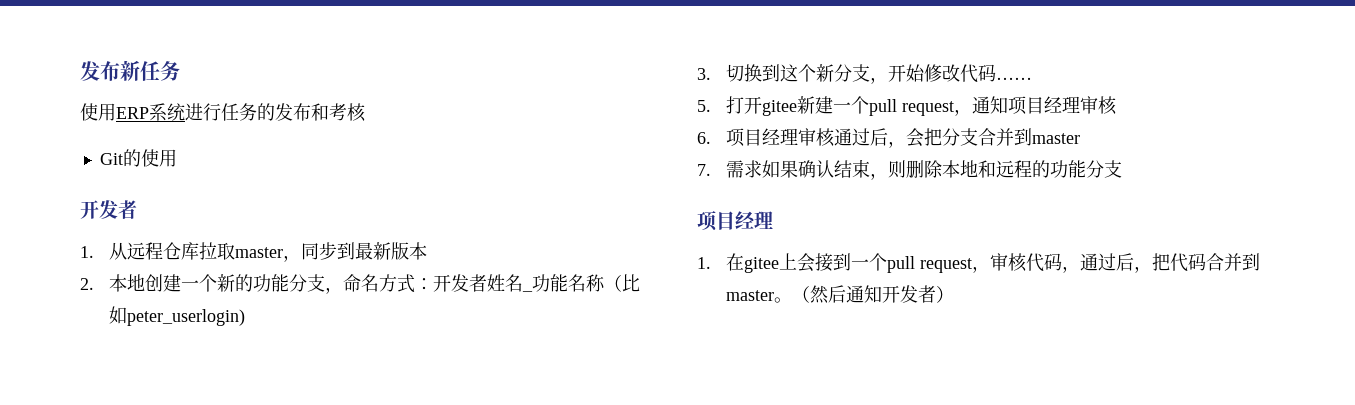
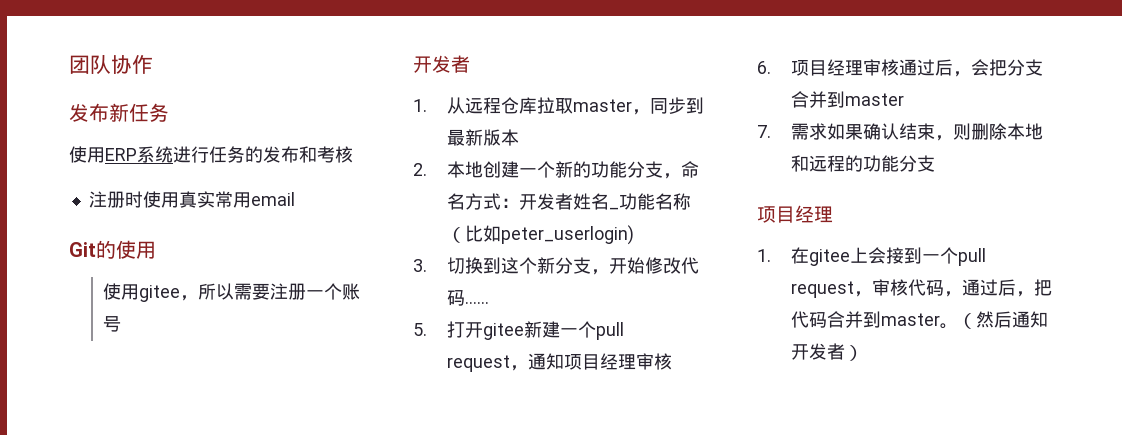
(80, 71) none -> [69,55,153,75] 团队协作 //
[99,149,177,167] Git的使用 -> [88,191,295,208] [69,240,156,259] [103,283,361,302] [103,316,122,332] 注册时使用真实常用email // Git的使用 // 使用gitee，所以需要注册一个账号

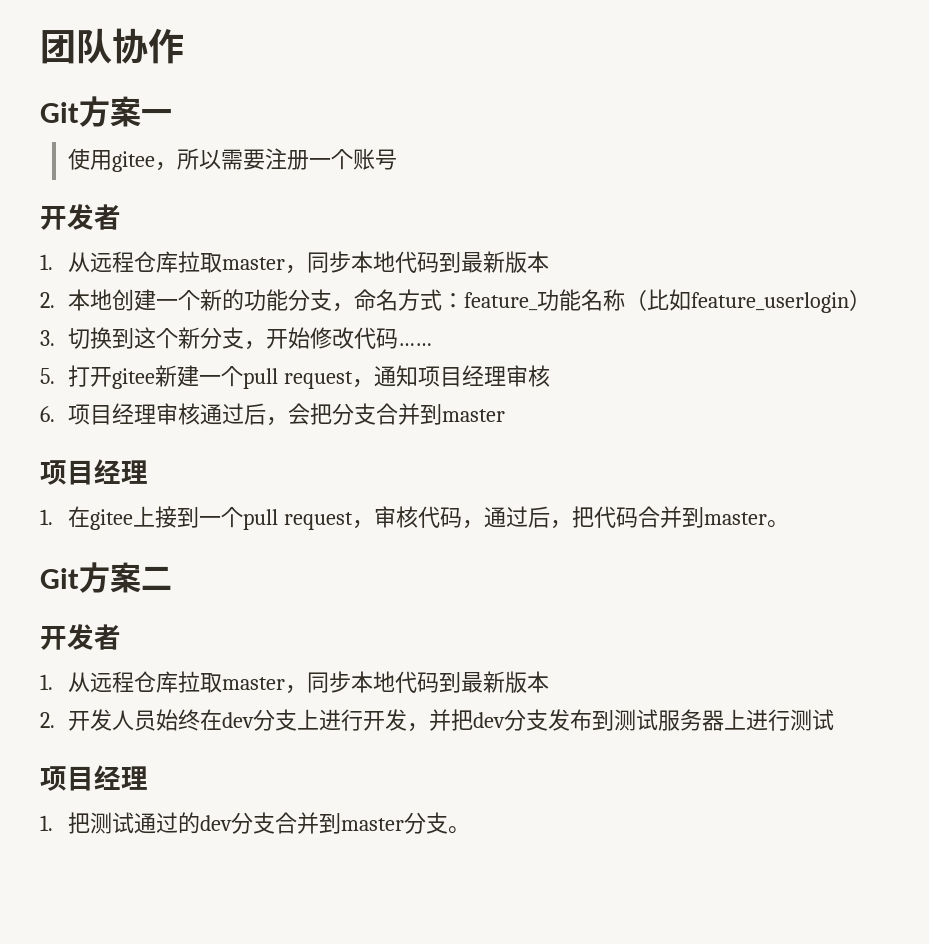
[69,103,169,122] [69,146,353,163] [88,191,295,208] [69,240,156,259] // 发布新任务 // 使用ERP系统进行任务的发布和考核 // 注册时使用真实常用email // Git的使用 -> [40,96,172,127] // Git方案一
(687, 105) none -> [350,251,439,273] 本地代码
[519,193,620,210] 开发者姓名_ -> [463,292,538,311] feature_
[501,225,635,245] peter_userlogin) -> [690,290,871,313] feature_userlogin）
[757,123,1044,141] [791,155,936,172] // 7.需求如果确认结束，则删除本地和远程的功能分支 -> (505, 415) none
[868,247,887,264] 会 -> (155, 516) none
[958,311,1049,329] [791,343,864,361] （然后通知开发者） -> [40,562,172,593] [40,624,121,650] [40,671,549,694] [40,709,834,732] [40,765,148,791] [40,812,470,834] // Git方案二 // 开发者 // 1.从远程仓库拉取master，同步本地代码到最新版本 // 2.开发人员始终在dev分支上进行开发，并把dev分支发布到测试服务器上进行测试 // 项目经理 // 1.把测试通过的dev分支合并到master分支。

